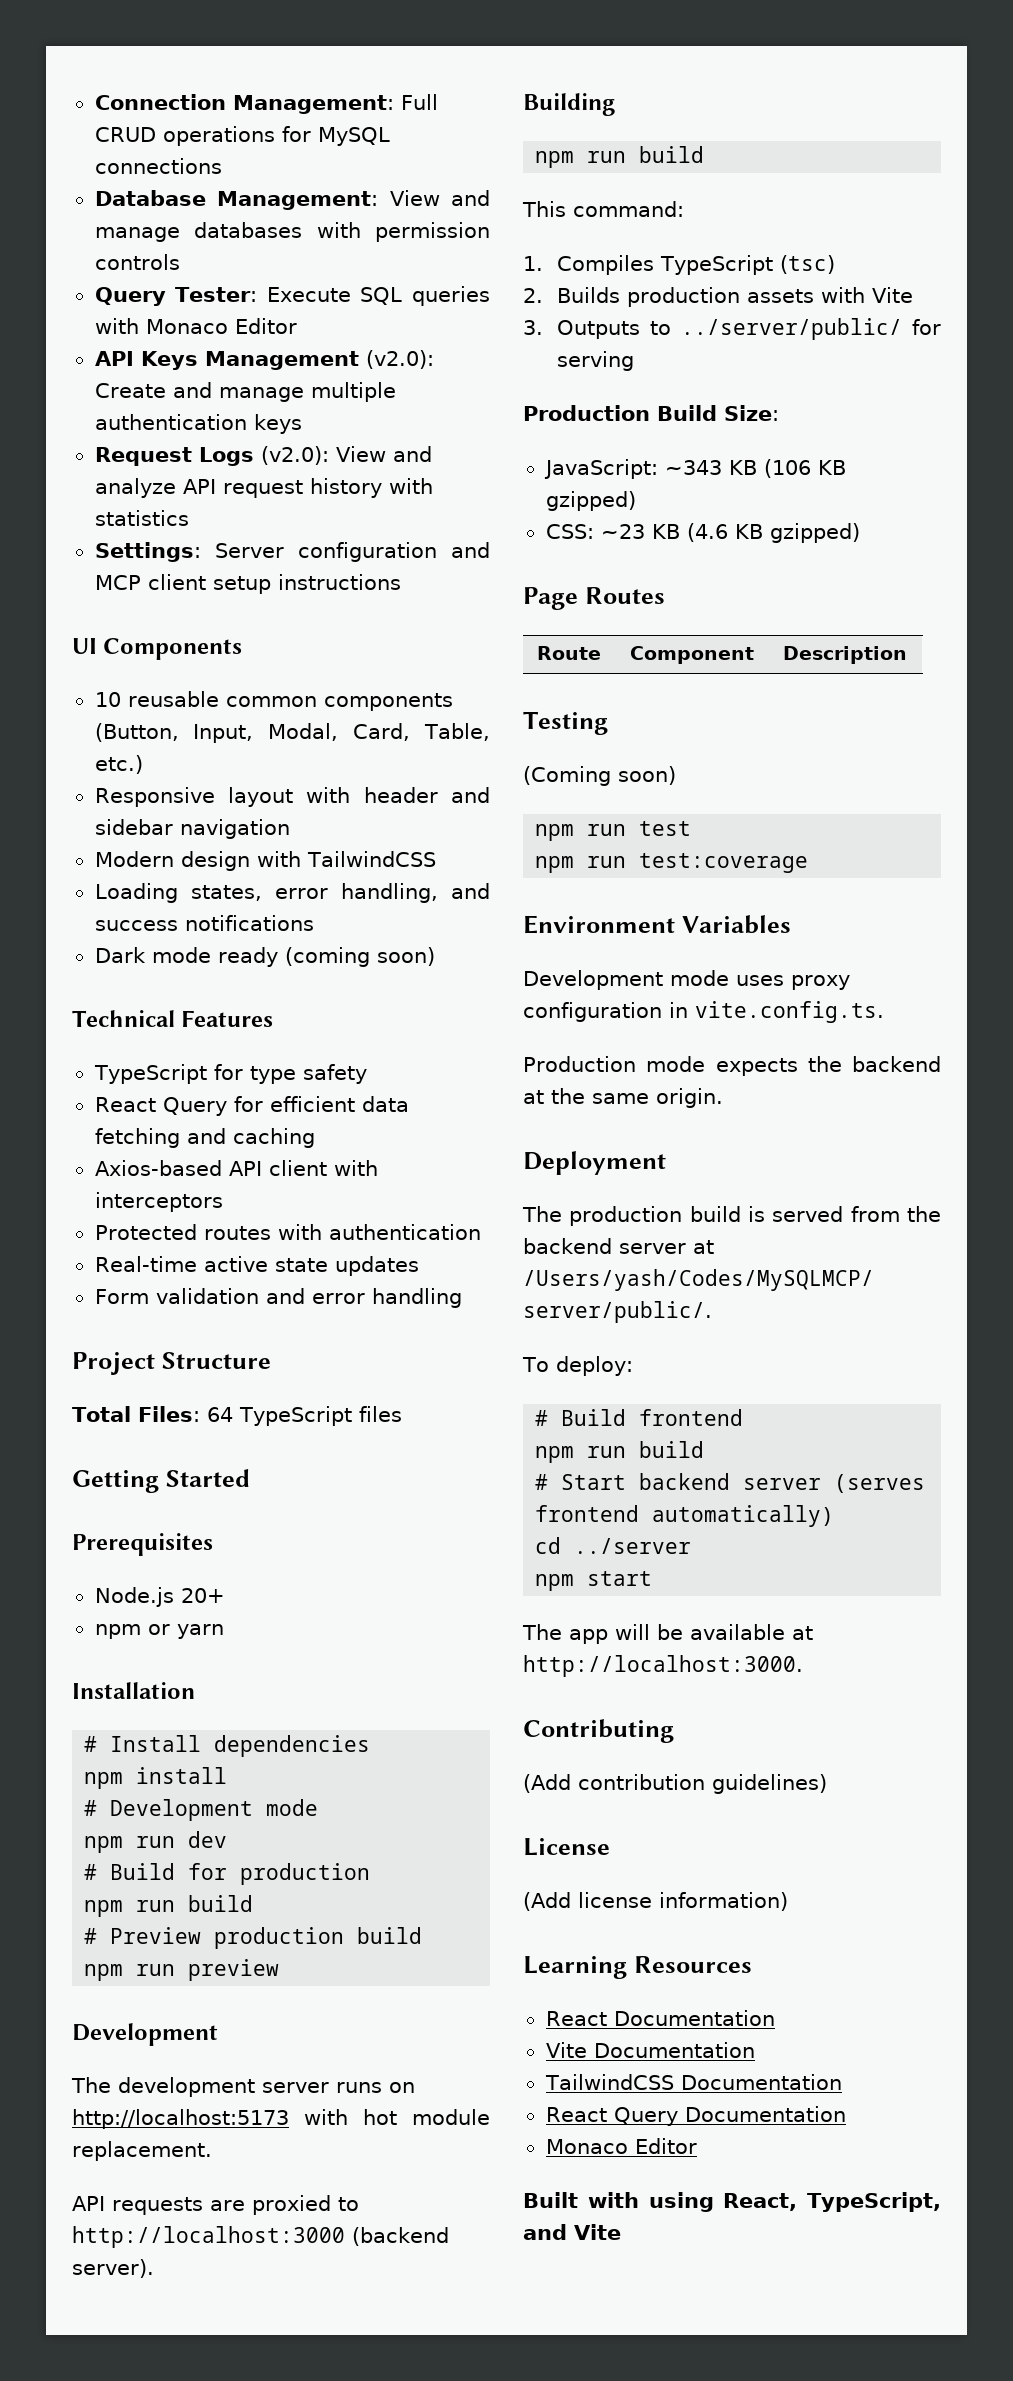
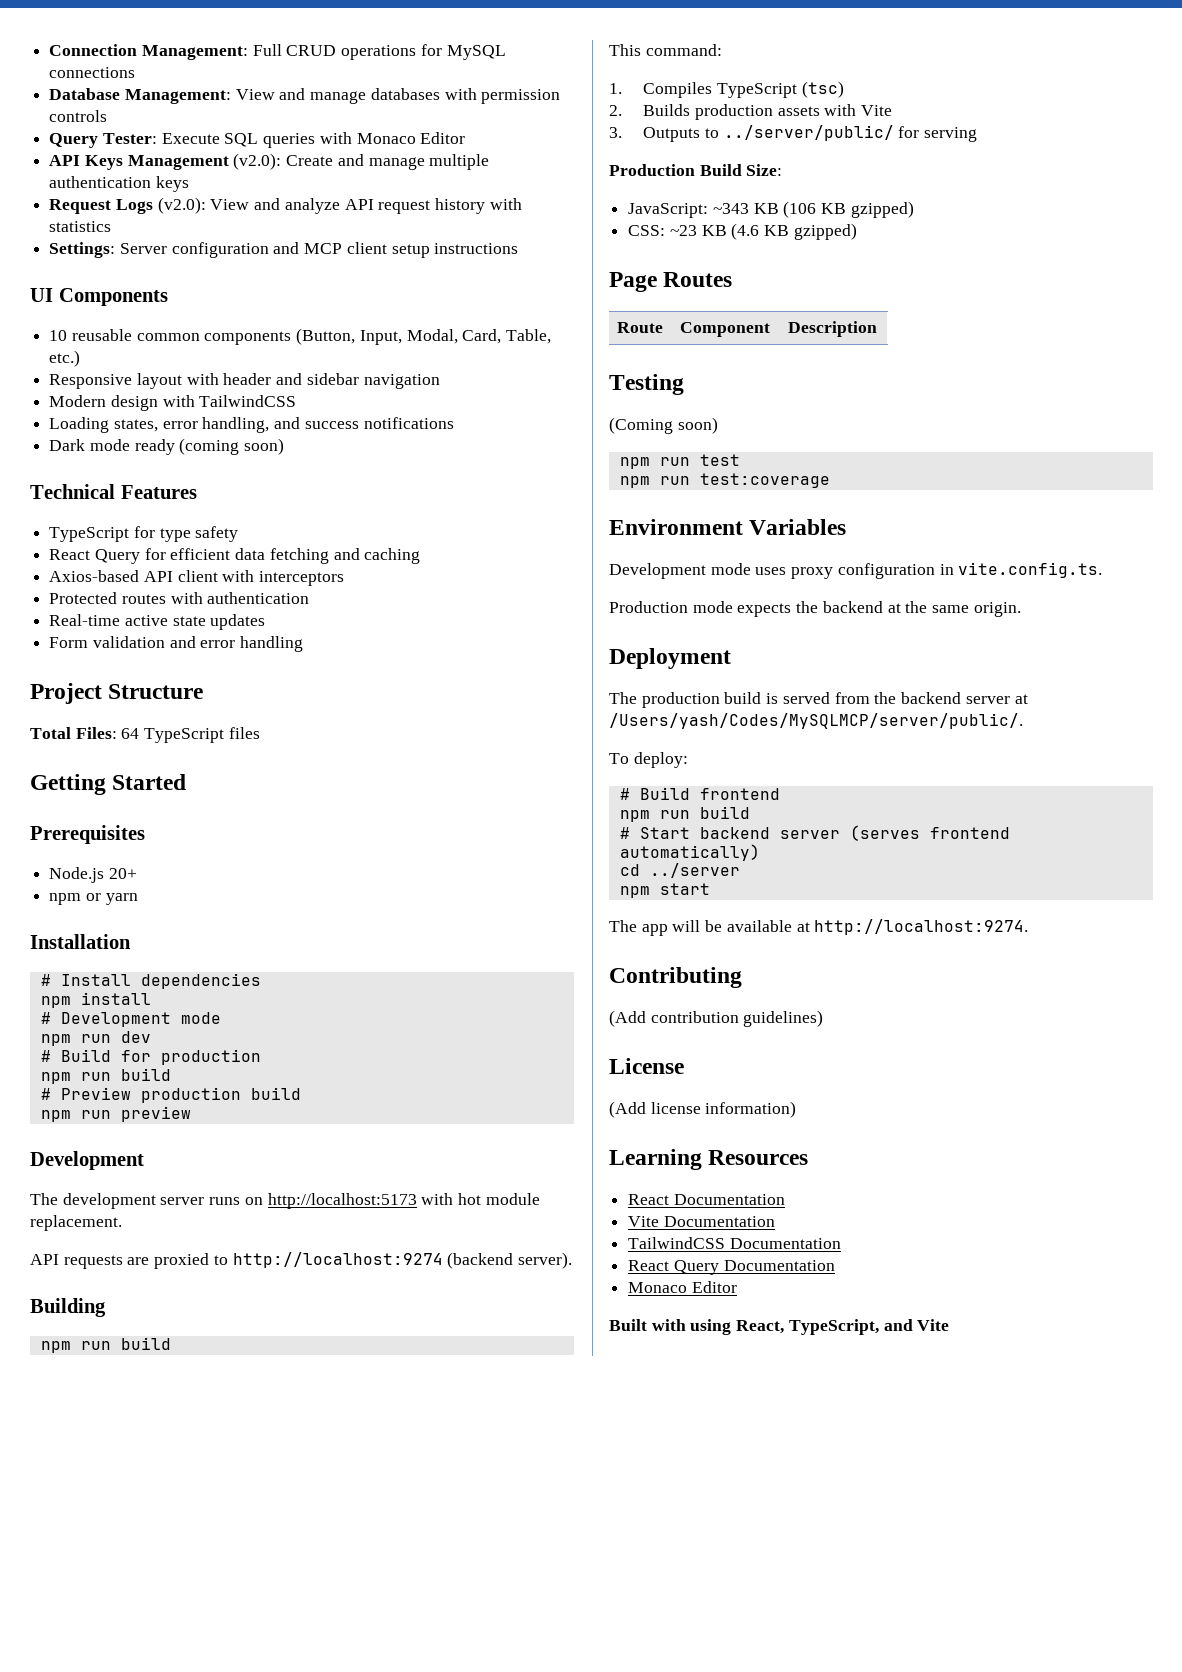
[72,2226,345,2248] http://localhost:3000 -> [232,1252,443,1268] http://localhost:9274
[523,1655,803,1677] http://localhost:3000. -> [814,919,1029,935] http://localhost:9274.

